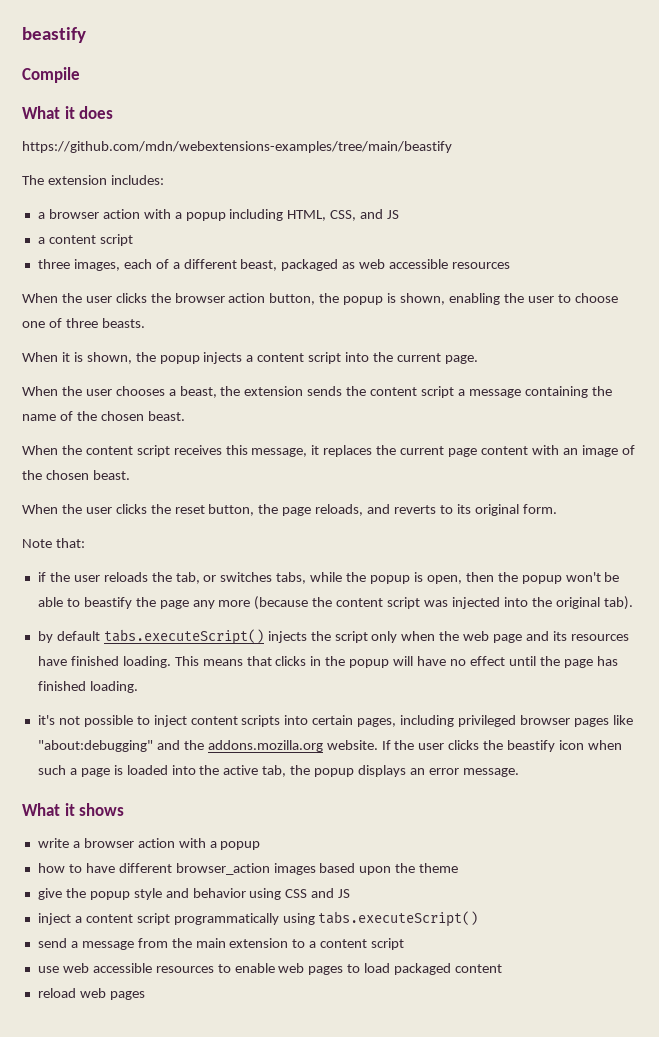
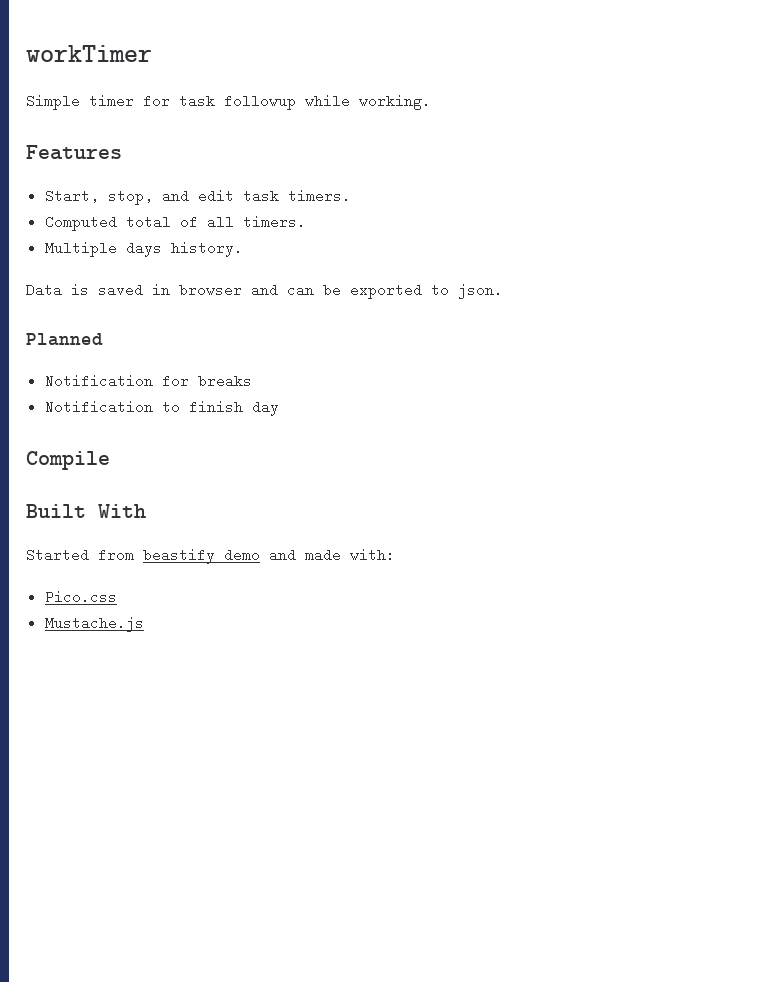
[22,27,86,43] [22,67,80,83] [22,106,114,119] [22,141,452,153] [22,175,164,185] [37,209,400,221] [37,234,133,246] [37,259,511,271] [22,293,618,305] [22,318,145,328] [22,352,478,364] [22,386,612,398] [22,411,185,421] [22,445,635,457] [22,470,130,480] [22,504,557,516] [22,538,85,548] [37,572,620,584] [37,596,633,610] [37,629,629,645] [37,656,618,668] [37,681,138,693] [37,715,633,727] [37,740,622,752] [37,765,519,777] [22,803,125,816] [37,838,261,850] [37,863,459,875] [37,888,351,900] [37,911,479,927] [37,938,405,950] [37,963,503,975] [37,988,145,1000] beastify // Compile // What it does // https://github.com/mdn/webextensions-examples/tree/main/beastify // The extension includes: // a browser action with a popup including HTML, CSS, and JS // a content script // three images, each of a different beast, packaged as web accessible resources // When the user clicks the browser action button, the popup is shown, enabling the user to choose one of three beasts. // When it is shown, the popup injects a content script into the current page. // When the user chooses a beast, the extension sends the content script a message containing the name of the chosen beast. // When the content script receives this message, it replaces the current page content with an image of the chosen beast. // When the user clicks the reset button, the page reloads, and reverts to its original form. // Note that: // if the user reloads the tab, or switches tabs, while the popup is open, then the popup won't be able to beastify the page any more (because the content script was injected into the original tab). // by default tabs.executeScript() injects the script only when the web page and its resources have finished loading. This means that clicks in the popup will have no effect until the page has finished loading. // it's not possible to inject content scripts into certain pages, including privileged browser pages like "about:debugging" and the addons.mozilla.org website. If the user clicks the beastify icon when such a page is loaded into the active tab, the popup displays an error message. // What it shows // write a browser action with a popup // how to have different browser_action images based upon the theme // give the popup style and behavior using CSS and JS // inject a content script programmatically using tabs.executeScript() // send a message from the main extension to a content script // use web accessible resources to enable web pages to load packaged content // reload web pages -> [26,45,152,62] [26,94,431,110] [26,145,122,160] [44,189,351,205] [44,215,306,231] [44,241,243,257] [26,283,503,299] [26,333,103,346] [44,374,252,388] [44,400,279,416] [26,451,110,470] [26,504,146,518] [26,548,395,564] [44,590,117,604] [44,616,144,632] workTimer // Simple timer for task followup while working. // Features // Start, stop, and edit task timers. // Computed total of all timers. // Multiple days history. // Data is saved in browser and can be exported to json. // Planned // Notification for breaks // Notification to finish day // Compile // Built With // Started from beastify demo and made with: // Pico.css // Mustache.js

